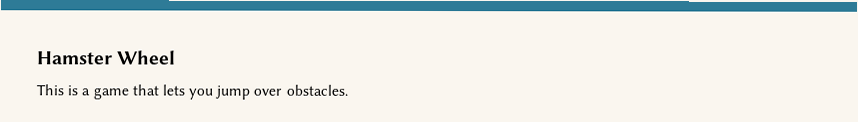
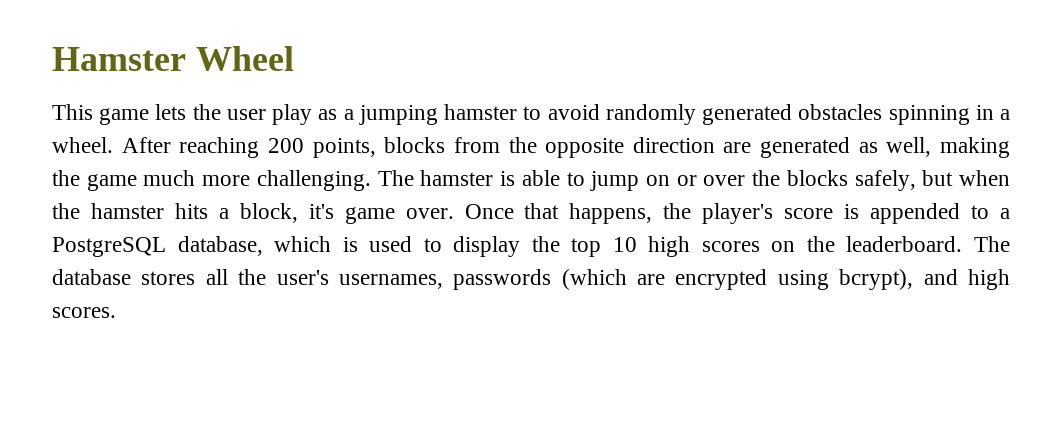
[67,84,348,100] is a game that lets you jump over obstacles. -> [99,104,1011,125] [52,137,1010,158] [52,170,1010,191] [52,203,1011,224] [52,236,1010,257] [52,269,1010,290] [52,307,116,318] game lets the user play as a jumping hamster to avoid randomly generated obstacles spinning in a wheel. After reaching 200 points, blocks from the opposite direction are generated as well, making the game much more challenging. The hamster is able to jump on or over the blocks safely, but when the hamster hits a block, it's game over. Once that happens, the player's score is appended to a PostgreSQL database, which is used to display the top 10 high scores on the leaderboard. The database stores all the user's usernames, passwords (which are encrypted using bcrypt), and high scores.

